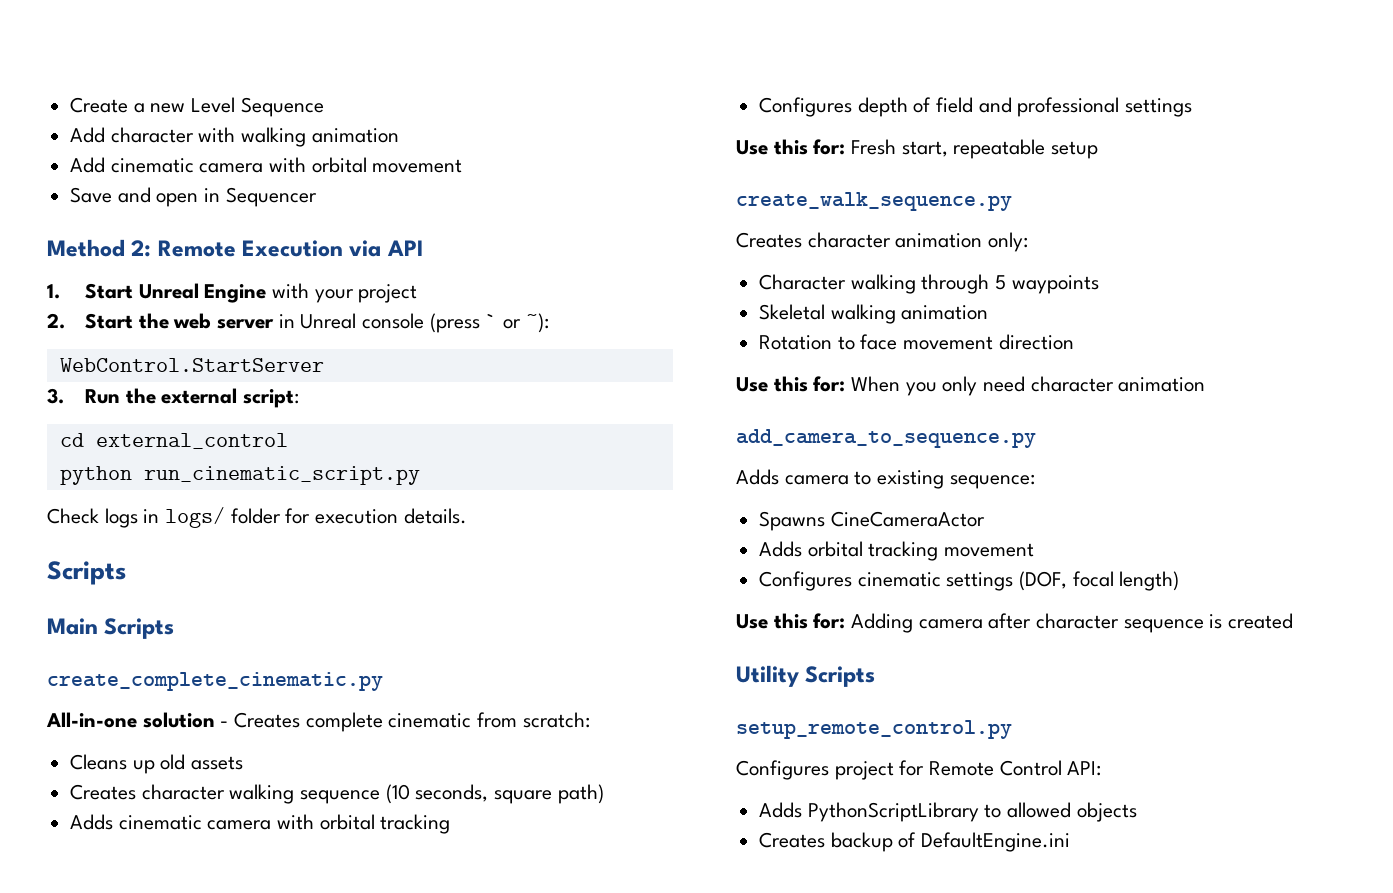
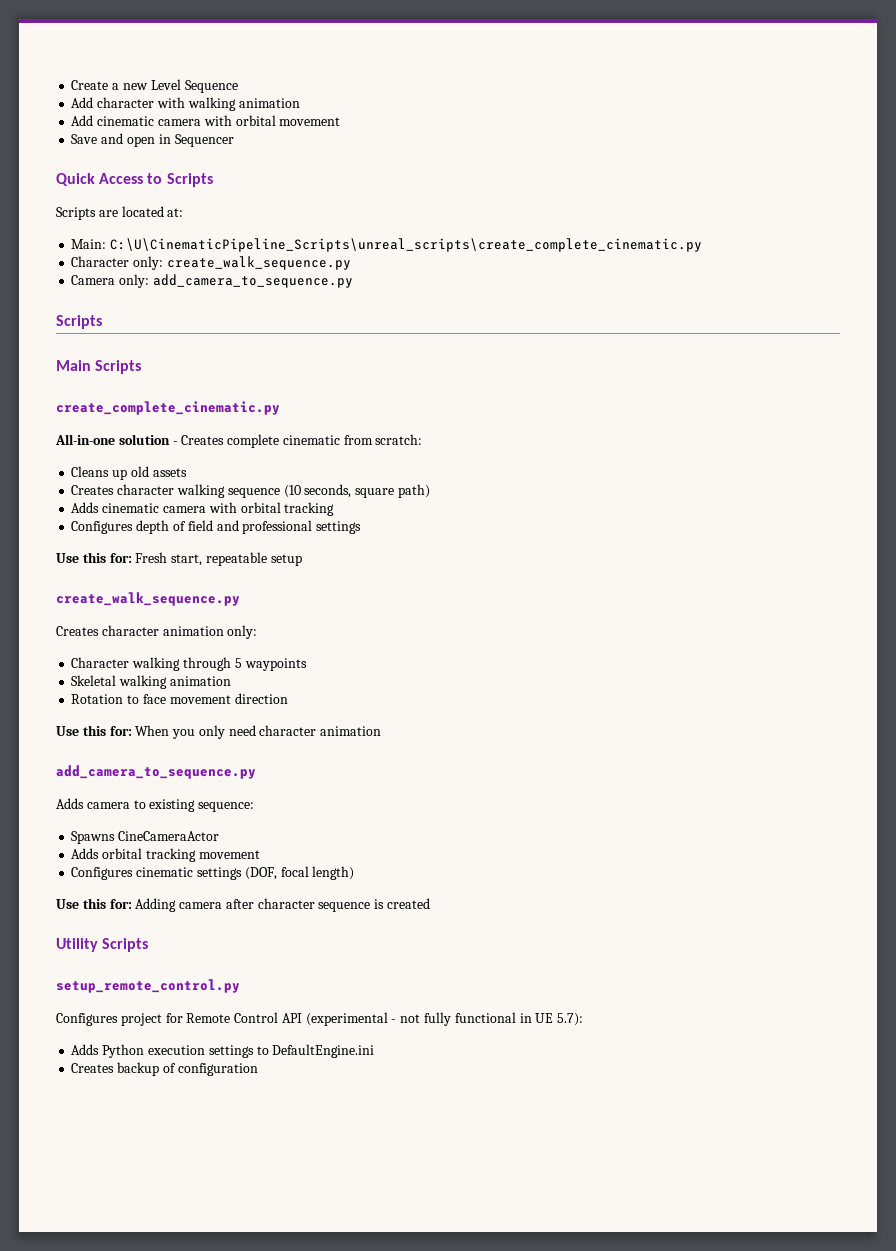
[47,239,423,257] [47,283,418,303] [47,313,549,333] [59,358,324,372] [47,388,300,408] [59,433,288,449] [59,466,420,485] [47,507,467,528] Method 2: Remote Execution via API // 1. Start Unreal Engine with your project // 2. Start the web server in Unreal console (press ` or ~): // WebControl.StartServer // 3. Run the external script: // cd external_control // python run_cinematic_script.py // Check logs in logs/ folder for execution details. -> [56,173,213,187] [56,206,184,220] [71,238,703,252] [71,256,351,270] [71,274,353,288] Quick Access to Scripts // Scripts are located at: // Main: C:\U\CinematicPipeline_Scripts\unreal_scripts\create_complete_cinematic.py // Character only: create_walk_sequence.py // Camera only: add_camera_to_sequence.py
[1067,761,1102,776] [759,802,1137,822] API: // Adds PythonScriptLibrary to allowed objects -> [281,1012,584,1026] [71,1044,375,1058] API (experimental - not fully functional in UE 5.7): // Adds Python execution settings to DefaultEngine.ini
[921,832,1071,852] DefaultEngine.ini -> [177,1063,258,1076] configuration

